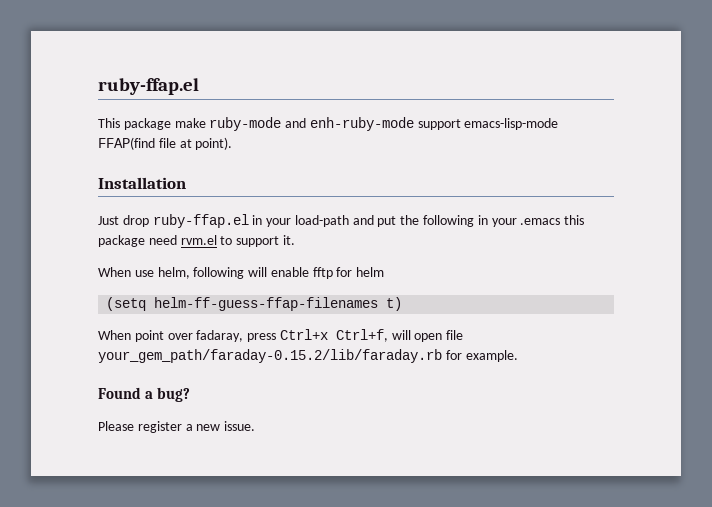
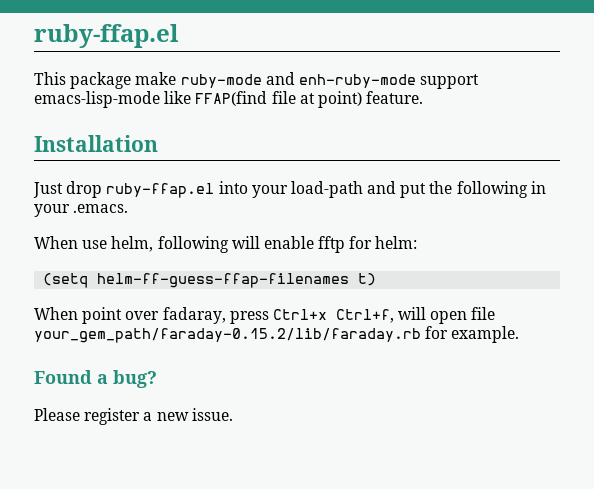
(559, 124) none -> [164,91,192,104] like
[195,137,233,150] point). -> [317,91,424,108] point) feature.
[252,215,263,225] in -> [218,181,248,194] into
[520,215,585,225] [98,235,295,247] .emacs this package need rvm.el to support it. -> [73,204,129,213] .emacs.
[356,267,385,277] helm -> [375,236,418,249] helm:

